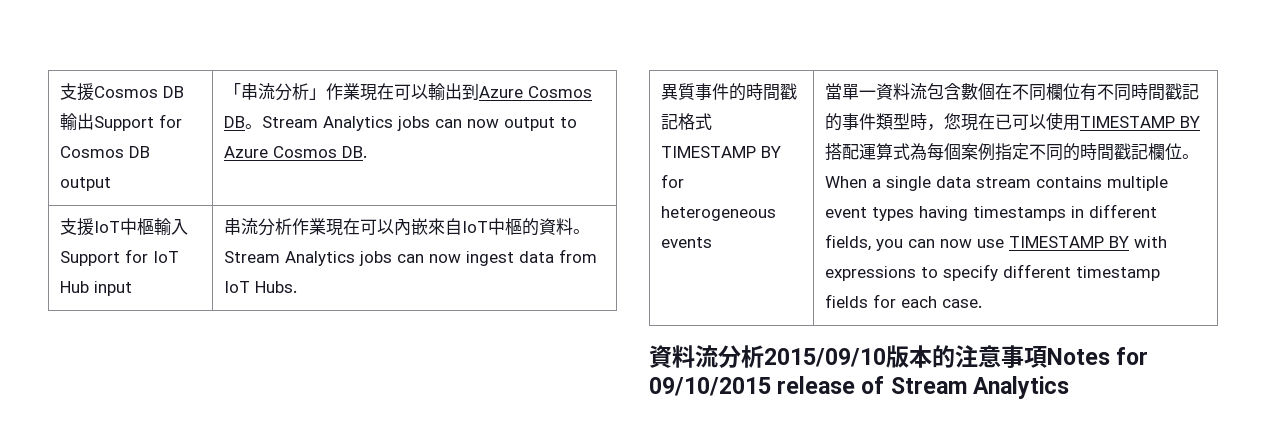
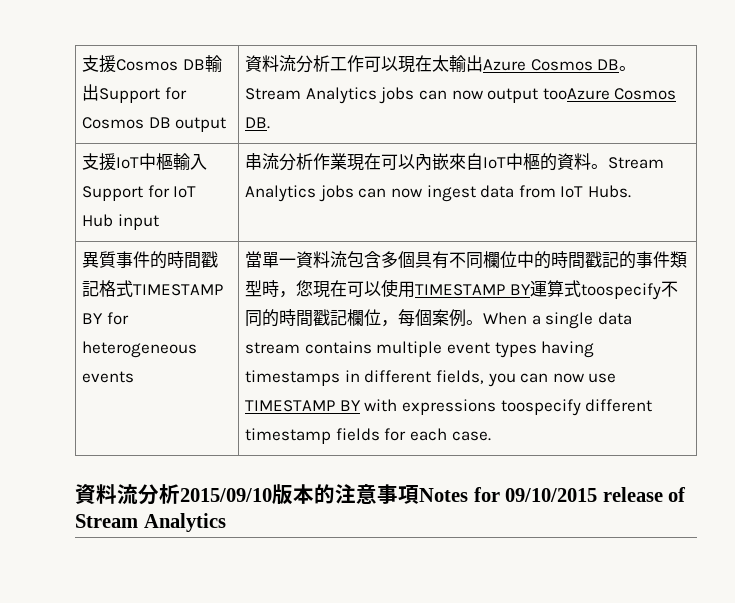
[224,83,480,101] 「串流分析」作業現在可以輸出到 -> [245,55,484,73] 資料流分析工作可以現在太輸出
[560,117,578,128] [224,146,269,158] to Azure -> [542,88,610,100] tooAzure
[961,83,1013,100] 數個在 -> [381,251,450,269] 多個具有
[1080,83,1132,101] 有不同 -> [517,251,552,269] 中的
[995,114,1013,130] 已 -> (348, 288) none
[825,143,1030,161] 搭配運算式為每個案例指定 -> [529,280,661,300] 運算式toospecify
(1183, 151) none -> [381,309,467,327] ，每個案例
[921,264,999,281] to specify -> [500,399,581,416] toospecify

